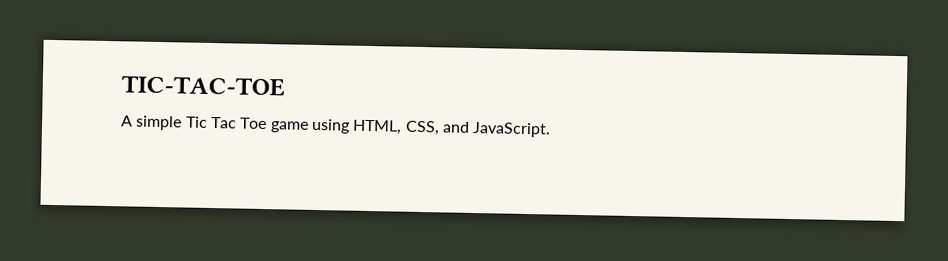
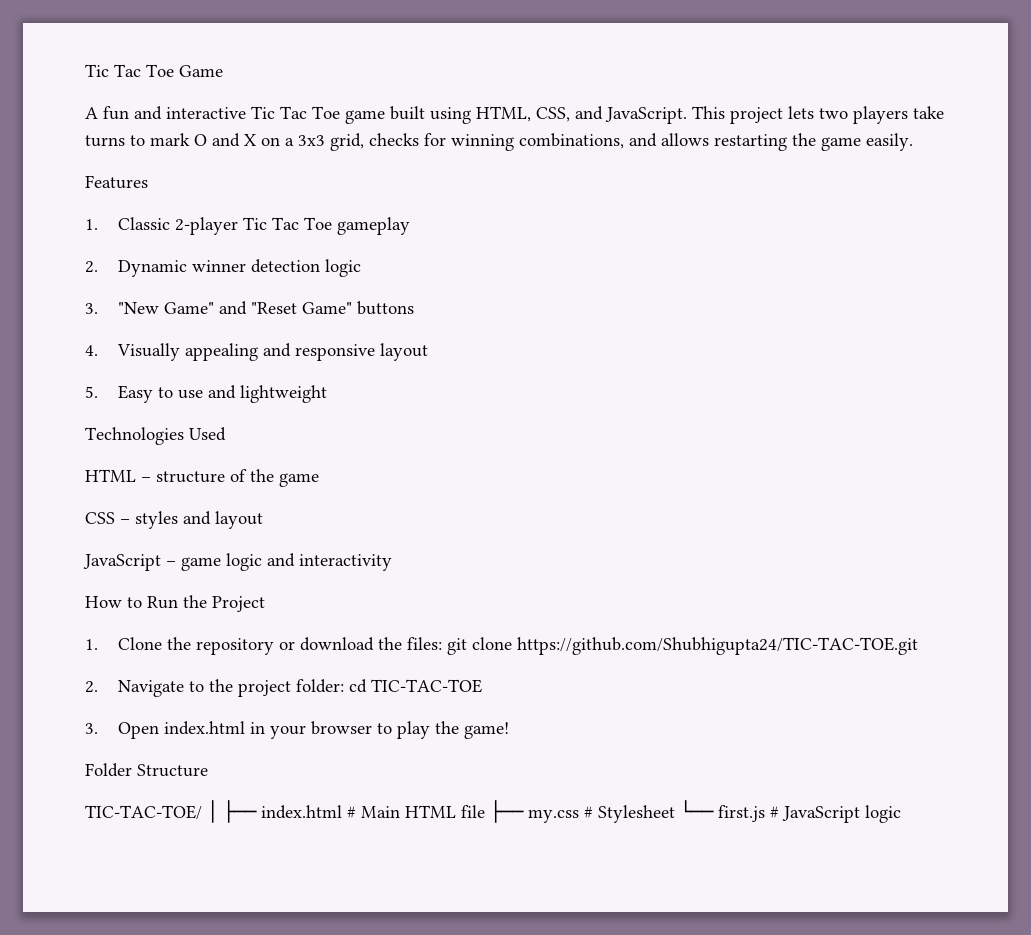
[121,75,285,97] [121,115,183,131] TIC-TAC-TOE // A simple -> [85,64,223,77] [85,106,246,120] Tic Tac Toe Game // A fun and interactive
(309, 127) none -> [390,106,425,120] built
(552, 129) none -> [692,106,944,124] [85,133,913,151] [85,175,148,189] [85,217,410,235] [85,259,361,277] [85,301,414,315] [85,343,428,361] [85,385,327,403] [85,427,226,445] [85,469,319,487] [85,511,263,529] [83,553,392,571] [85,595,265,612] [85,637,918,655] [85,679,482,697] [85,721,509,739] [85,763,208,777] [85,800,901,823] This project lets two players take turns to mark O and X on a 3x3 grid, checks for winning combinations, and allows restarting the game easily. // Features // 1. Classic 2-player Tic Tac Toe gameplay // 2. Dynamic winner detection logic // 3. "New Game" and "Reset Game" buttons // 4. Visually appealing and responsive layout // 5. Easy to use and lightweight // Technologies Used // HTML – structure of the game // CSS – styles and layout // JavaScript – game logic and interactivity // How to Run the Project // 1. Clone the repository or download the files: git clone https://github.com/Shubhigupta24/TIC-TAC-TOE.git // 2. Navigate to the project folder: cd TIC-TAC-TOE // 3. Open index.html in your browser to play the game! // Folder Structure // TIC-TAC-TOE/ │ ├── index.html # Main HTML file ├── my.css # Stylesheet └── first.js # JavaScript logic

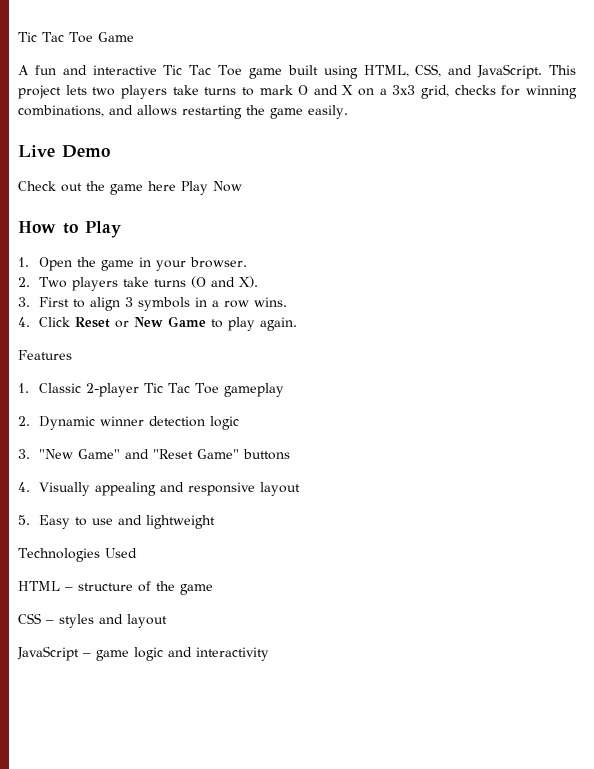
(913, 142) none -> [18,145,110,158] [18,181,242,195] [18,221,121,238] [18,257,248,271] [18,276,259,291] [18,297,288,311] [18,316,298,331] // Live Demo // Check out the game here Play Now // How to Play // 1. Open the game in your browser. // 2. Two players take turns (O and X). // 3. First to align 3 symbols in a row wins. // 4. Click Reset or New Game to play again.
[85,595,265,612] [85,637,918,655] [85,679,482,697] [85,721,509,739] [85,763,208,777] [85,800,901,823] // How to Run the Project // 1. Clone the repository or download the files: git clone https://github.com/Shubhigupta24/TIC-TAC-TOE.git // 2. Navigate to the project folder: cd TIC-TAC-TOE // 3. Open index.html in your browser to play the game! // Folder Structure // TIC-TAC-TOE/ │ ├── index.html # Main HTML file ├── my.css # Stylesheet └── first.js # JavaScript logic -> (269, 654) none

